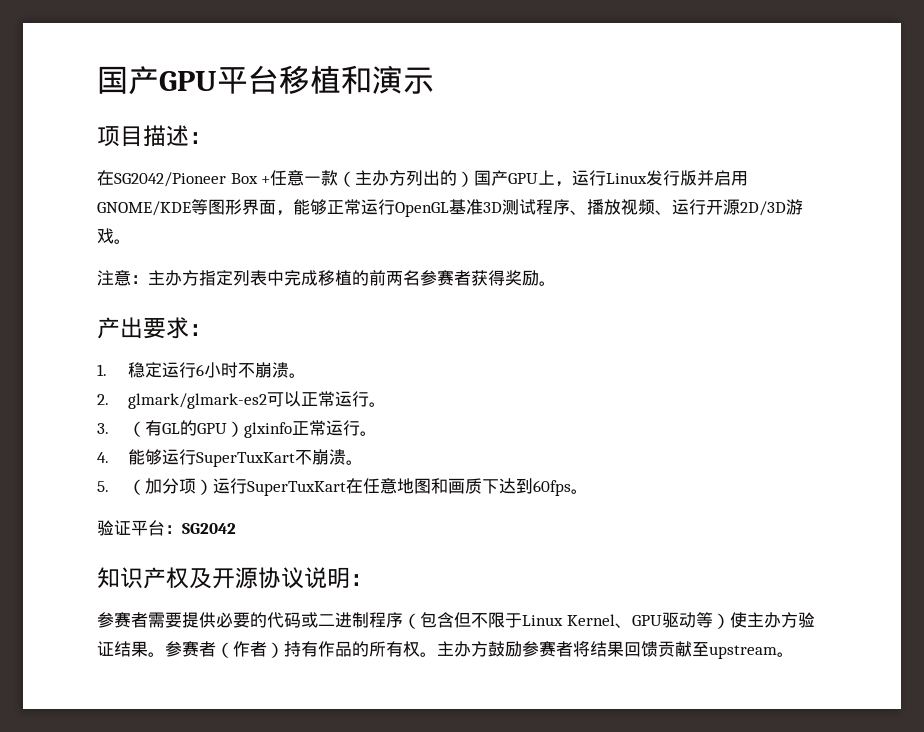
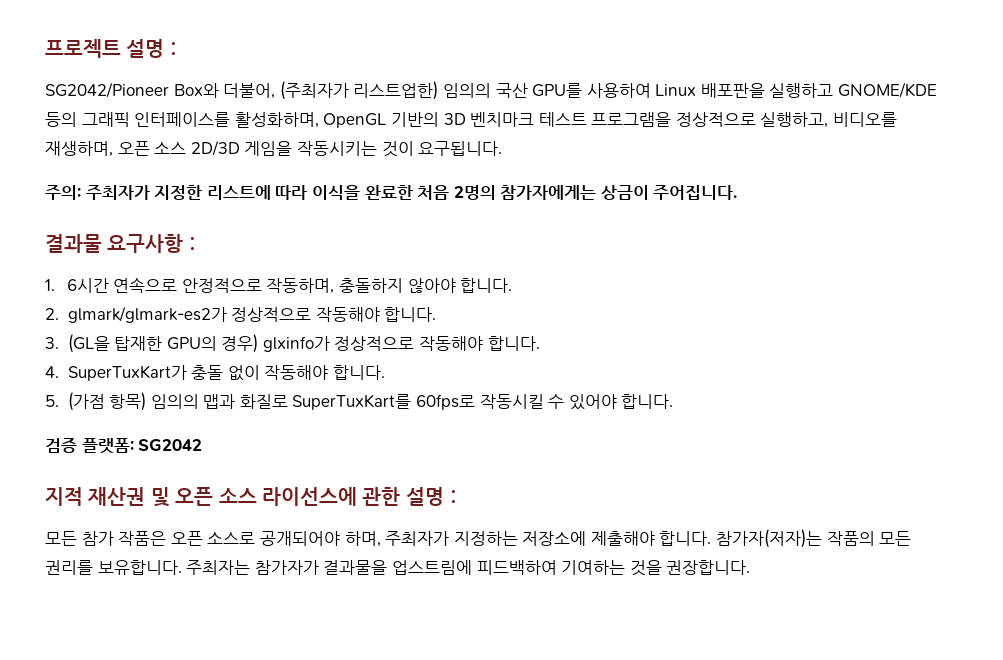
[97,65,434,95] [97,125,212,147] [97,170,749,187] [97,199,803,217] [97,228,131,244] [97,270,556,286] [97,317,212,339] [97,362,307,378] [97,391,387,409] [97,420,378,438] [97,449,364,467] [97,478,589,496] [97,520,236,536] [97,567,373,589] [97,612,815,629] [97,641,794,659] 国产GPU平台移植和演示 // 项目描述： // 在SG2042/Pioneer Box +任意一款（主办方列出的）国产GPU上，运行Linux发行版并启用GNOME/KDE等图形界面，能够正常运行OpenGL基准3D测试程序、播放视频、运行开源2D/3D游戏。 // 注意：主办方指定列表中完成移植的前两名参赛者获得奖励。 // 产出要求： // 1.稳定运行6小时不崩溃。 // 2. glmark/glmark-es2可以正常运行。 // 3.（有GL的GPU）glxinfo正常运行。 // 4.能够运行SuperTuxKart不崩溃。 // 5.（加分项）运行SuperTuxKart在任意地图和画质下达到60fps。 // 验证平台：SG2042 // 知识产权及开源协议说明： // 参赛者需要提供必要的代码或二进制程序（包含但不限于Linux Kernel、GPU驱动等）使主办方验证结果。参赛者（作者）持有作品的所有权。主办方鼓励参赛者将结果回馈贡献至upstream。 -> [45,39,184,58] [45,81,938,100] [45,112,898,128] [45,140,503,157] [45,185,738,200] [45,234,203,253] [45,277,513,294] [45,306,437,323] [45,334,540,353] [45,365,385,381] [45,392,674,411] [45,438,203,454] [45,487,463,507] [45,529,912,548] [45,560,751,576] 프로젝트 설명： // SG2042/Pioneer Box와 더불어, (주최자가 리스트업한) 임의의 국산 GPU를 사용하여 Linux 배포판을 실행하고 GNOME/KDE 등의 그래픽 인터페이스를 활성화하며, OpenGL 기반의 3D 벤치마크 테스트 프로그램을 정상적으로 실행하고, 비디오를 재생하며, 오픈 소스 2D/3D 게임을 작동시키는 것이 요구됩니다. // 주의: 주최자가 지정한 리스트에 따라 이식을 완료한 처음 2명의 참가자에게는 상금이 주어집니다. // 결과물 요구사항： // 1. 6시간 연속으로 안정적으로 작동하며, 충돌하지 않아야 합니다. // 2. glmark/glmark-es2가 정상적으로 작동해야 합니다. // 3. (GL을 탑재한 GPU의 경우) glxinfo가 정상적으로 작동해야 합니다. // 4. SuperTuxKart가 충돌 없이 작동해야 합니다. // 5. (가점 항목) 임의의 맵과 화질로 SuperTuxKart를 60fps로 작동시킬 수 있어야 합니다. // 검증 플랫폼: SG2042 // 지적 재산권 및 오픈 소스 라이선스에 관한 설명： // 모든 참가 작품은 오픈 소스로 공개되어야 하며, 주최자가 지정하는 저장소에 제출해야 합니다. 참가자(저자)는 작품의 모든 권리를 보유합니다. 주최자는 참가자가 결과물을 업스트림에 피드백하여 기여하는 것을 권장합니다.

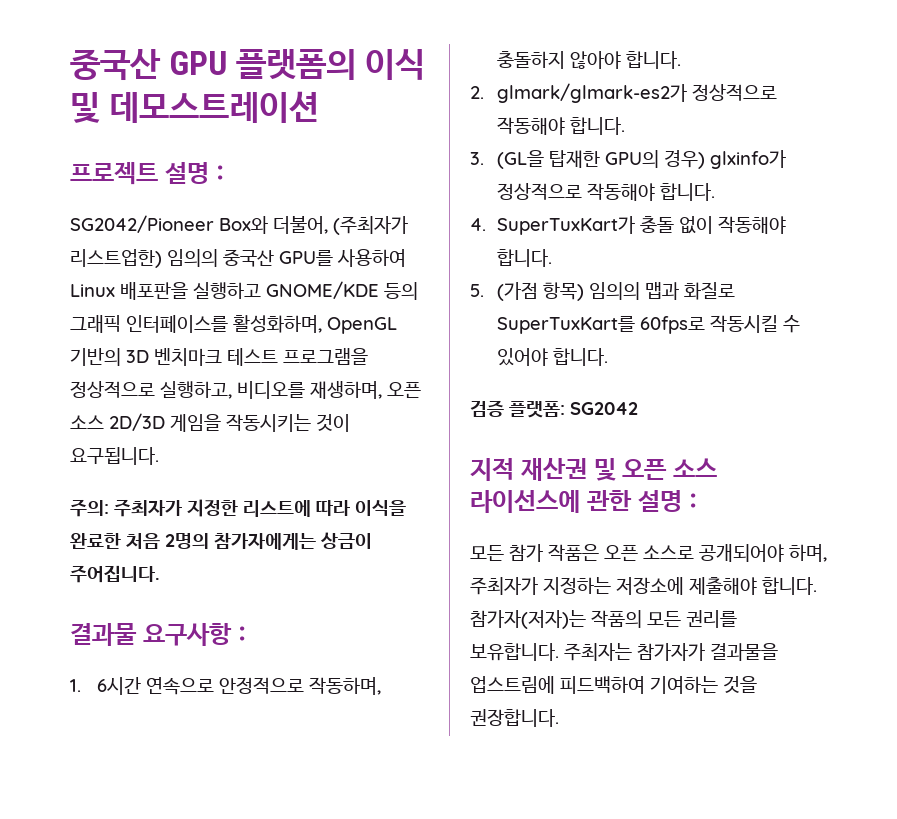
(45, 48) none -> [70,49,426,81] [70,91,320,123] 중국산 GPU 플랫폼의 이식 및 데모스트레이션 //
[495,83,528,98] 국산 -> [223,249,274,267] 중국산

